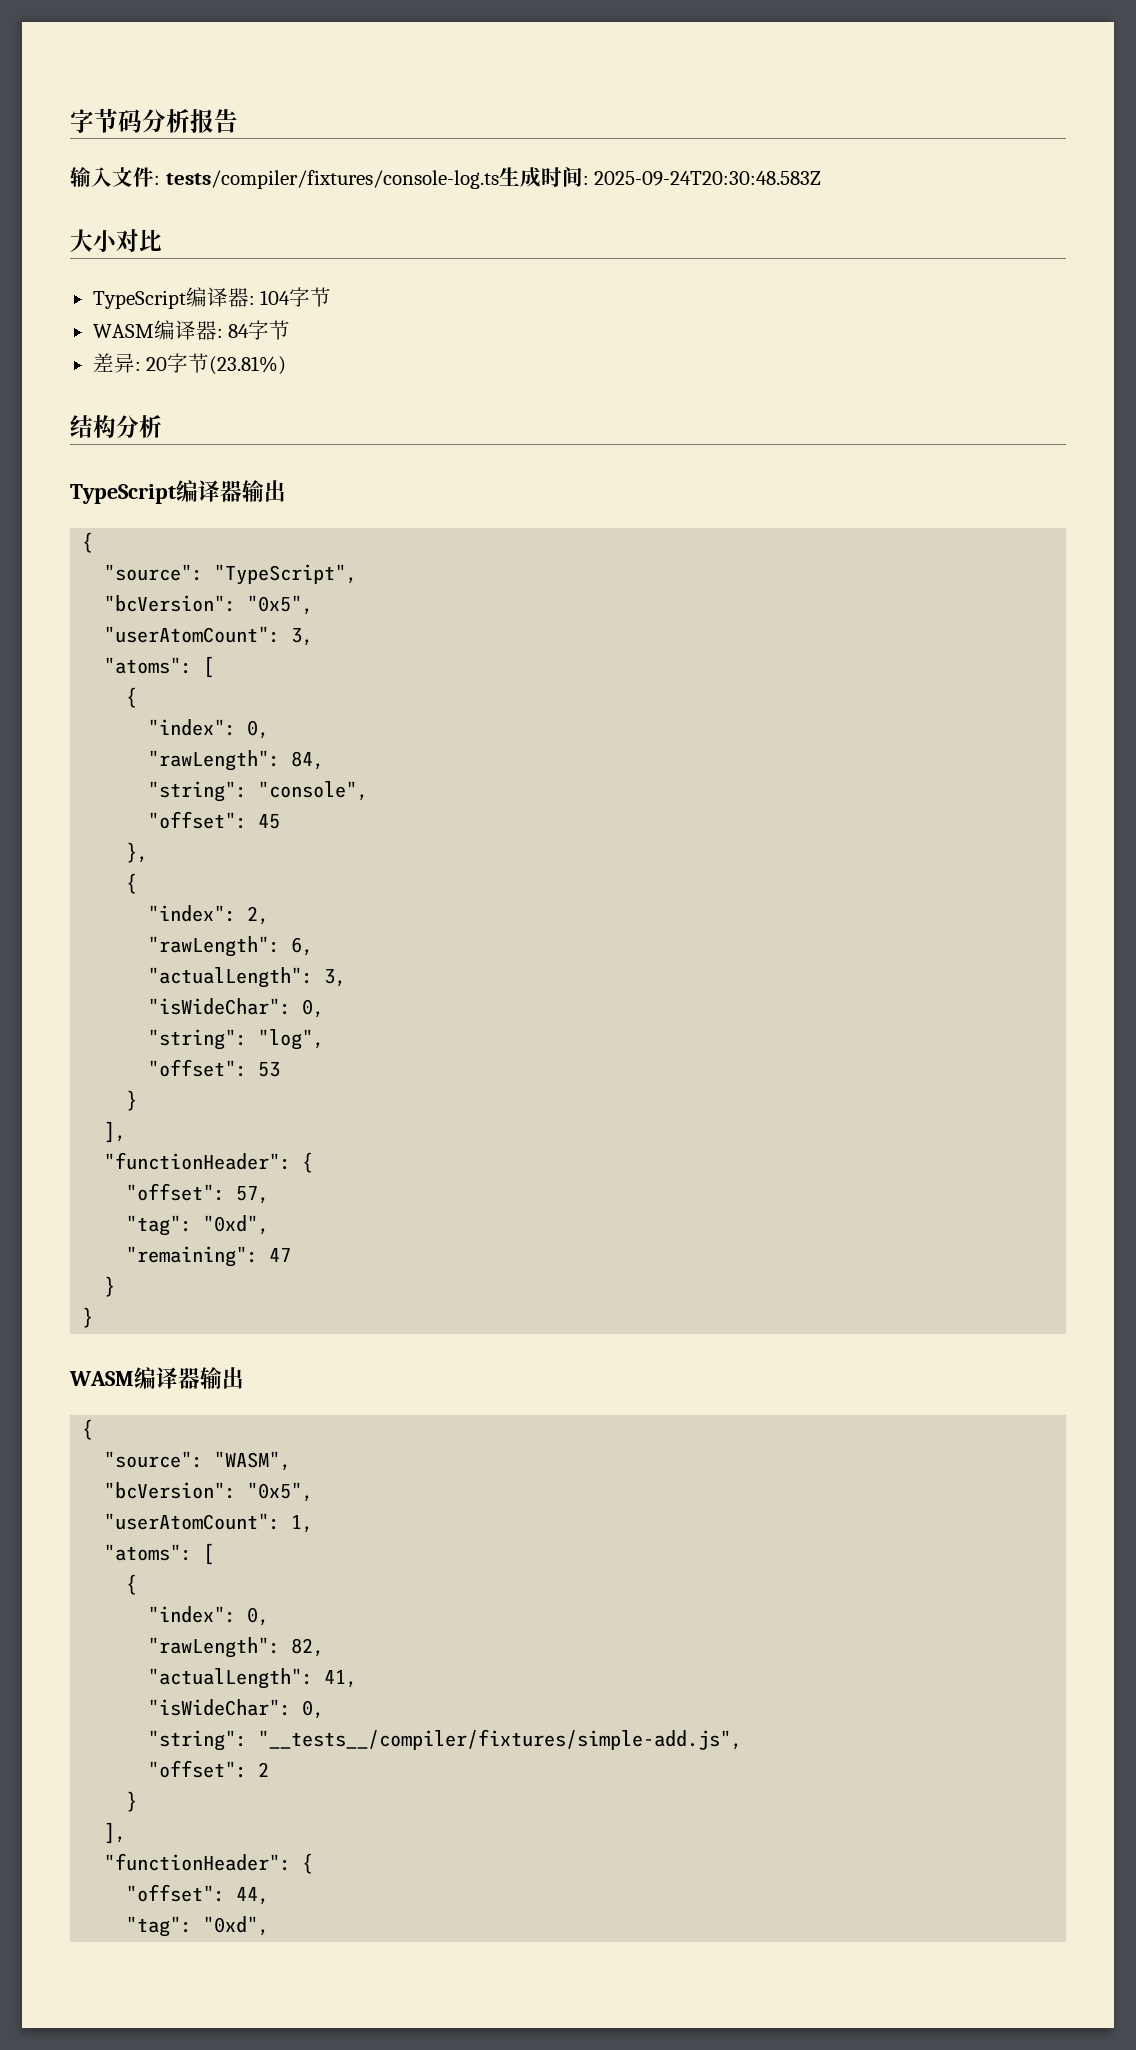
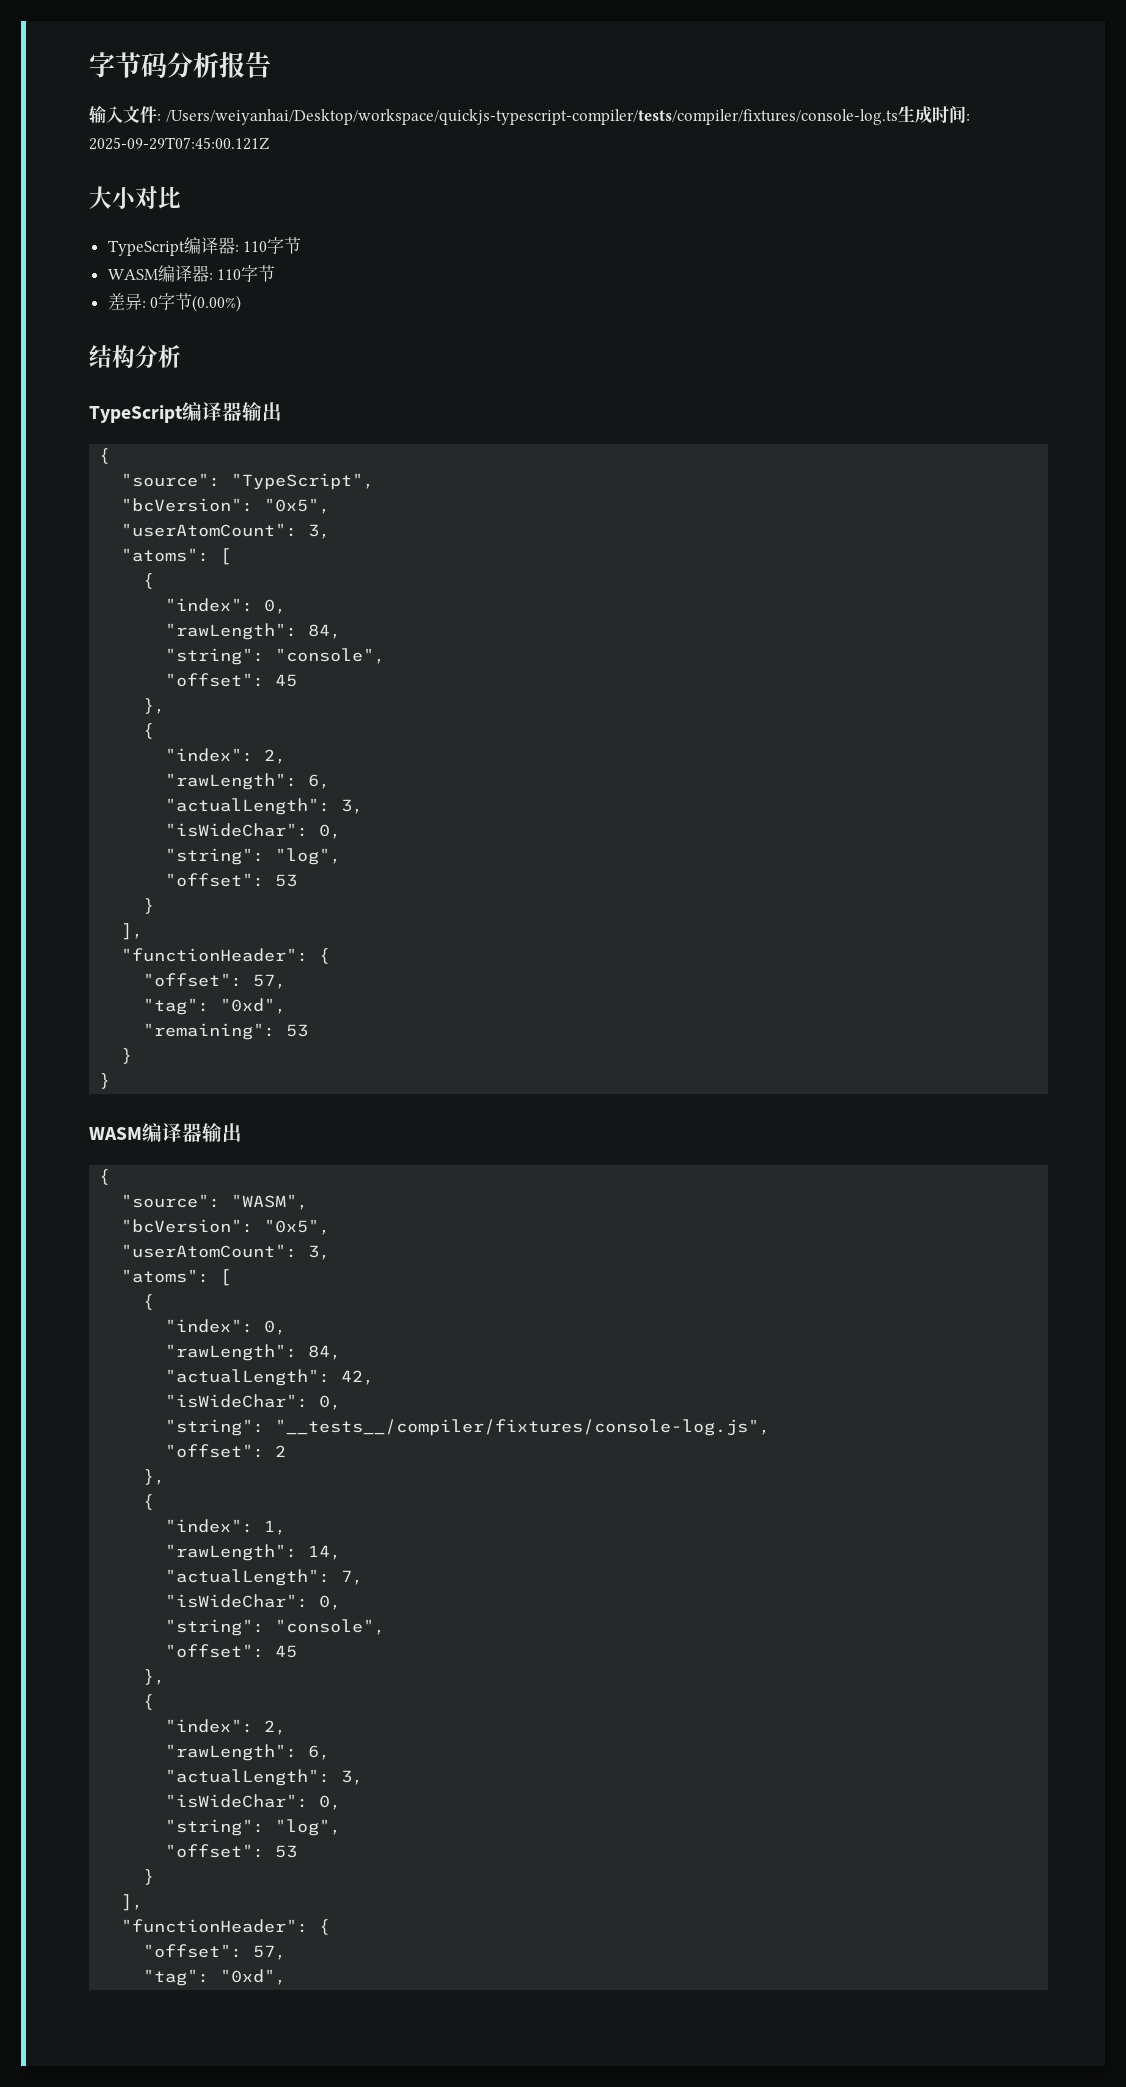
[165,170,499,189] tests/compiler/fixtures/console-log.ts -> [165,109,898,125] /Users/weiyanhai/Desktop/workspace/quickjs-typescript-compiler/tests/compiler/fixtures/console-log.ts
[594,171,822,186] 2025-09-24T20:30:48.583Z -> [89,137,269,150] 2025-09-29T07:45:00.121Z
[260,290,291,305] 104 -> [243,241,268,252] 110
[228,324,250,338] 84 -> [217,269,242,280] 110
[146,353,287,375] 20字节(23.81%) -> [150,293,242,312] 0字节(0.00%)
[269,1248,292,1262] 47 -> [286,1024,309,1037] 53
[291,1515,314,1533] [104,1543,215,1565] [126,1574,138,1595] [148,1606,270,1626] [148,1637,325,1658] [148,1668,358,1689] [148,1699,325,1719] [148,1729,743,1751] 1, // "atoms": [ // { // "index": 0, // "rawLength": 82, // "actualLength": 41, // "isWideChar": 0, // "string": "__tests__/compiler/fixtures/simple-add.js", -> [308,1245,331,1260] [121,1269,232,1286] [143,1294,155,1310] [165,1319,287,1335] [165,1344,342,1361] [165,1369,375,1386] [165,1394,342,1410] [165,1419,771,1436] 3, // "atoms": [ // { // "index": 0, // "rawLength": 84, // "actualLength": 42, // "isWideChar": 0, // "string": "__tests__/compiler/fixtures/console-log.js",
[126,1791,138,1812] [104,1822,127,1844] [104,1853,314,1874] [126,1884,270,1905] // } // ], // "functionHeader": { // "offset": 44, -> [143,1469,166,1485] [143,1494,155,1510] [165,1519,287,1535] [165,1544,342,1561] [165,1569,364,1586] [165,1594,342,1610] [165,1619,386,1636] [165,1644,298,1658] [143,1669,166,1685] [143,1694,155,1710] [165,1719,287,1735] [165,1744,331,1761] [165,1769,364,1786] [165,1794,342,1810] [165,1819,342,1836] [165,1844,298,1858] [143,1869,155,1885] [121,1894,144,1911] [121,1919,331,1935] [143,1944,287,1960] // }, // { // "index": 1, // "rawLength": 14, // "actualLength": 7, // "isWideChar": 0, // "string": "console", // "offset": 45 // }, // { // "index": 2, // "rawLength": 6, // "actualLength": 3, // "isWideChar": 0, // "string": "log", // "offset": 53 // } // ], // "functionHeader": { // "offset": 57,

